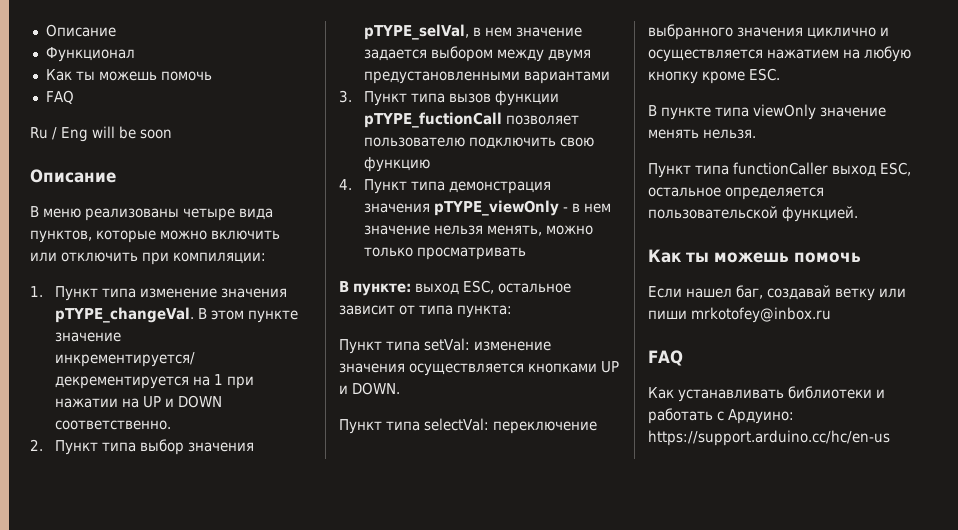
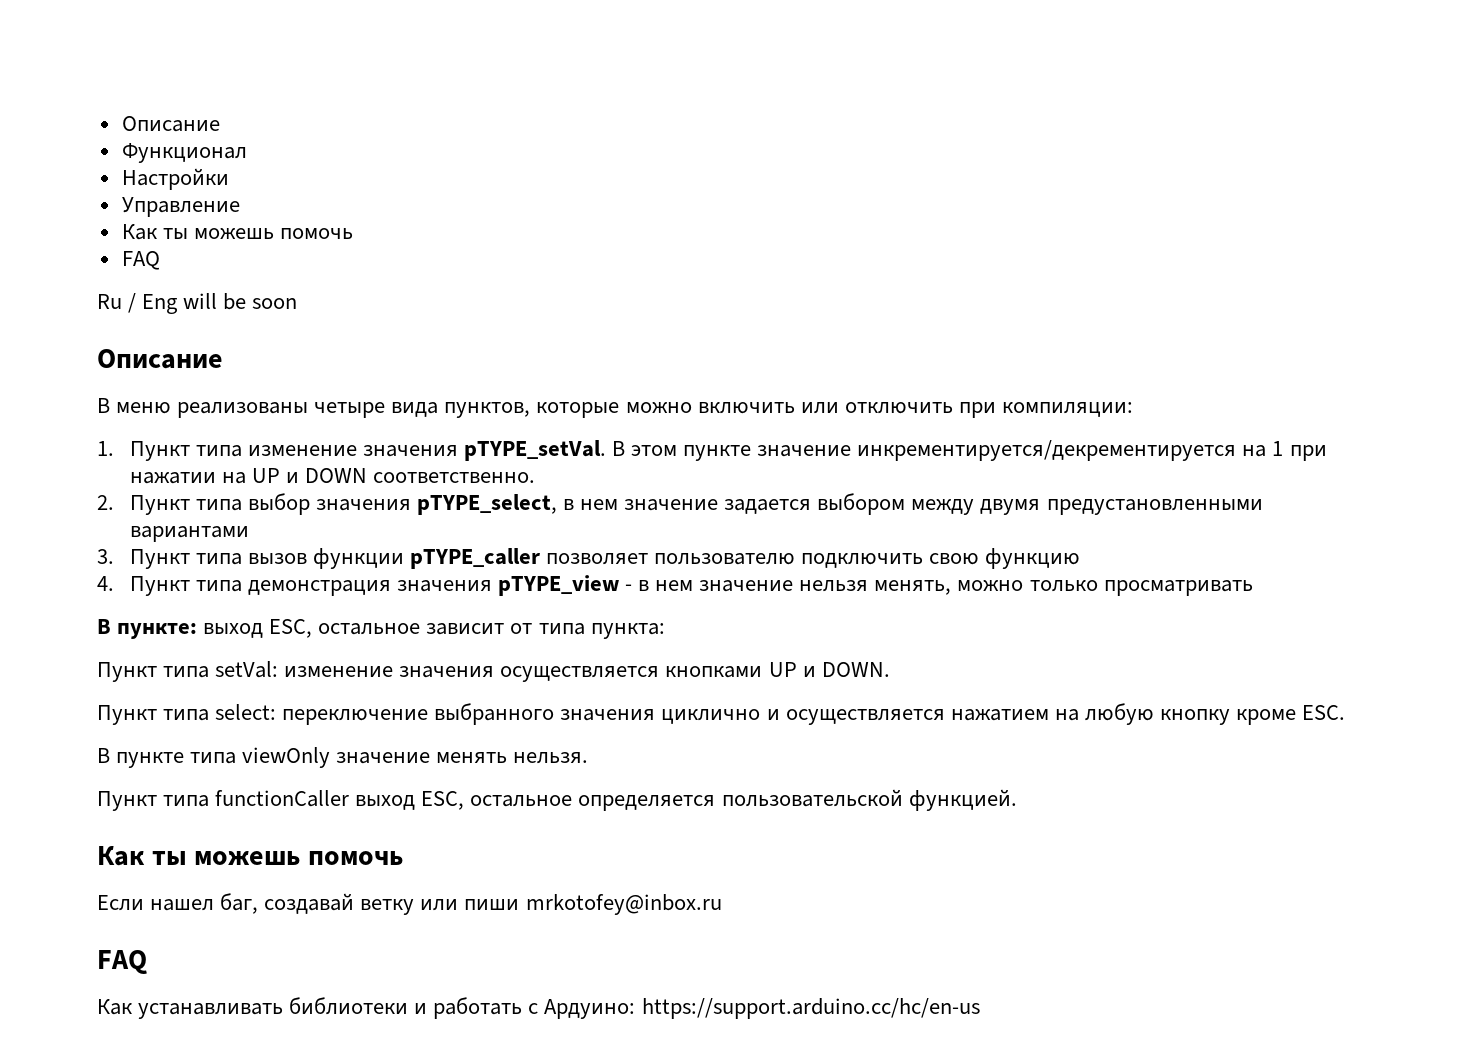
(135, 54) none -> [121,168,229,190] [121,197,240,217] // Настройки // Управление
[55,307,195,323] pTYPE_changeVal. -> [463,440,606,461] pTYPE_setVal.
[364,24,470,40] pTYPE_selVal, -> [416,494,557,515] pTYPE_select,
[364,112,503,128] pTYPE_fuctionCall -> [409,548,540,569] pTYPE_caller
[434,200,560,216] pTYPE_viewOnly -> [497,575,619,596] pTYPE_view
[424,418,489,431] selectVal: -> [215,704,277,720] select:

